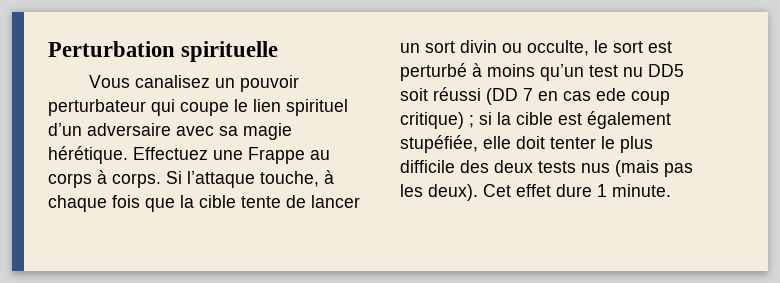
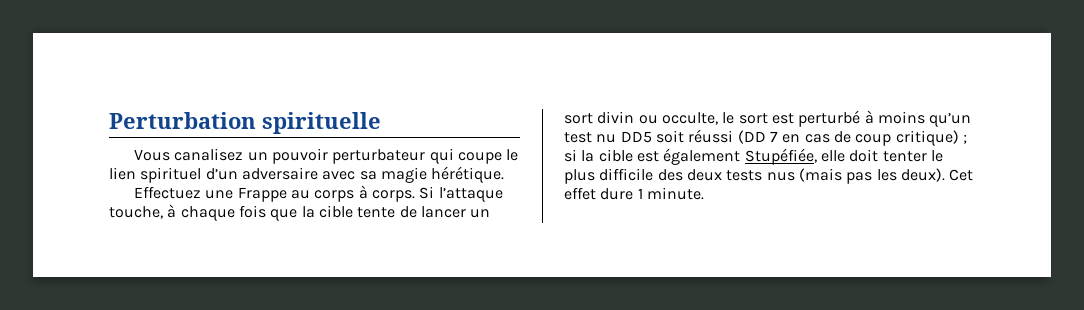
(128, 155) none -> (505, 174) //
[596,88,626,101] ede -> [833,131,851,143] de
[400,135,478,153] stupéfiée, -> [744,148,817,165] Stupéfiée,

